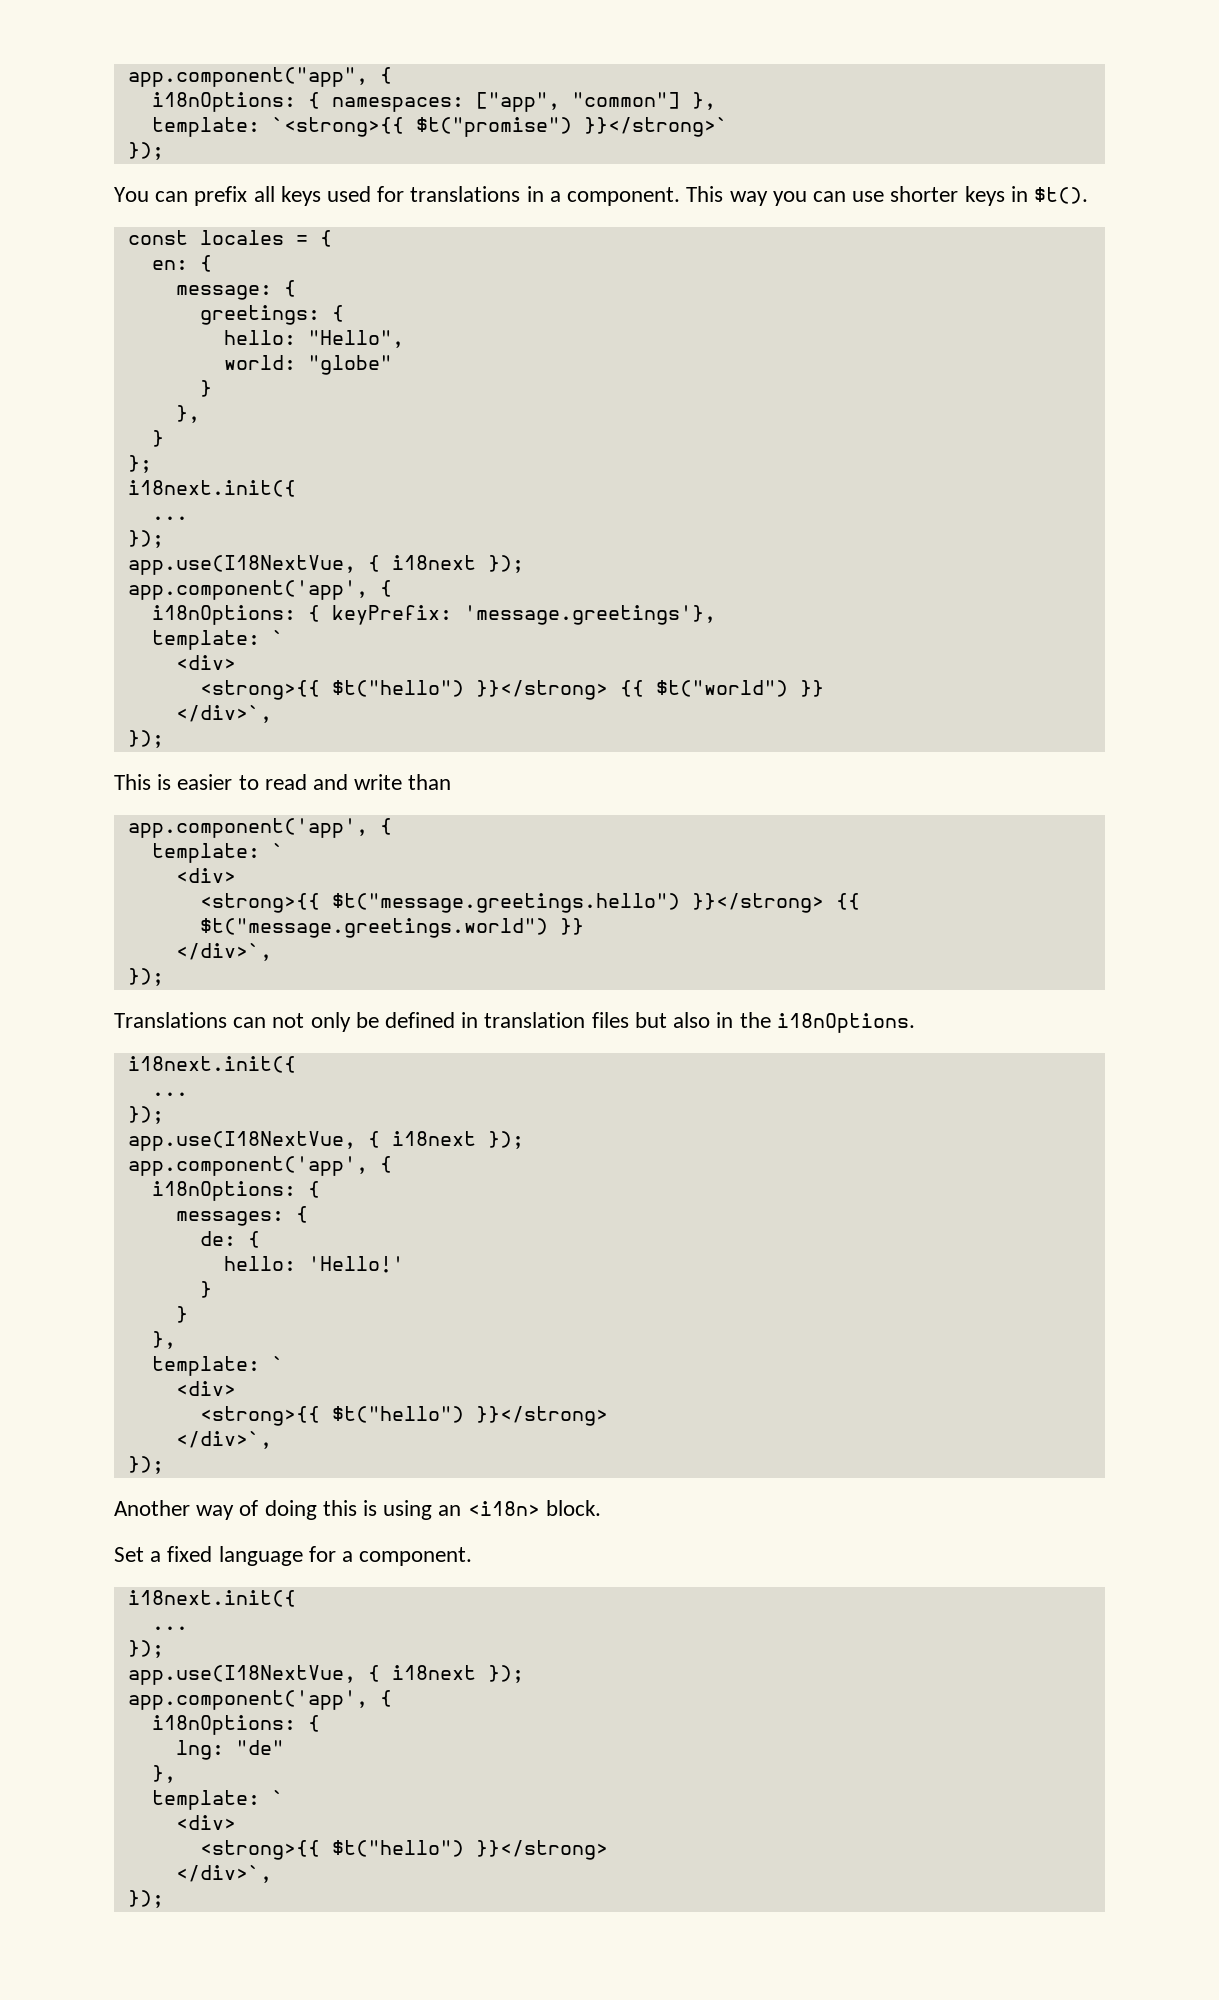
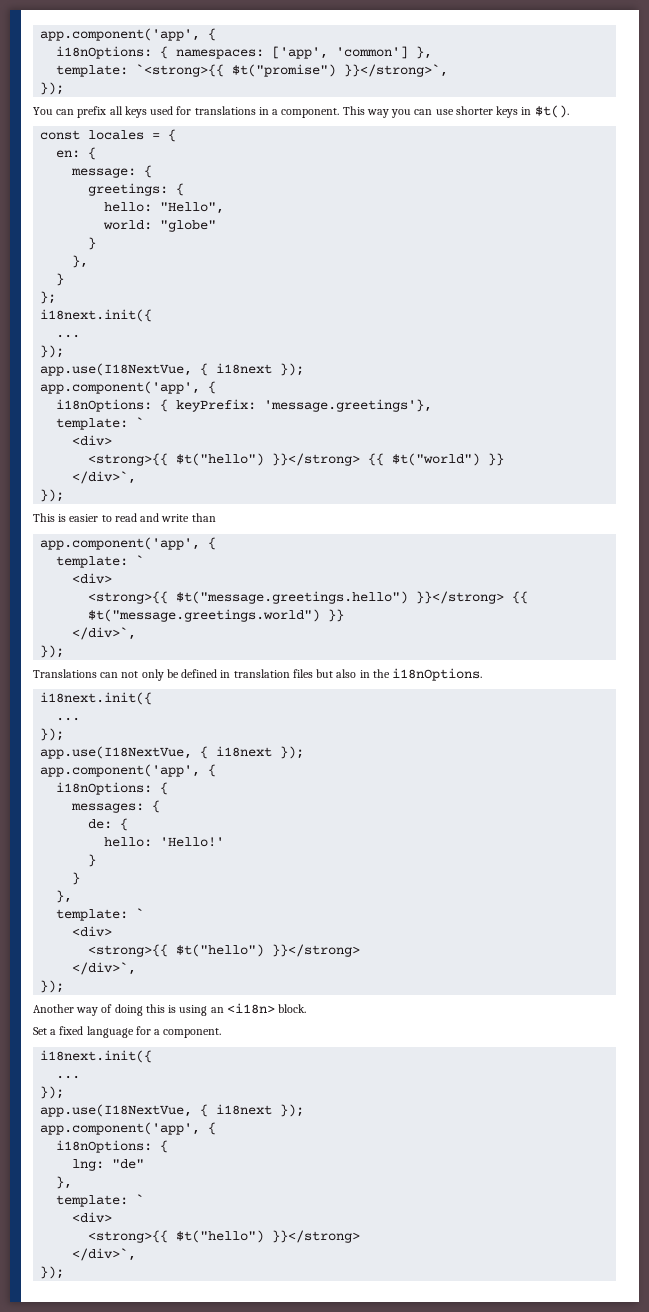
[127,67,368,87] app.component("app", -> [40,28,201,41] app.component('app',
[475,92,680,112] ["app", "common"] -> [272,46,409,59] ['app', 'common']
[583,117,728,137] }}</strong>` -> [344,64,449,77] }}</strong>`,

